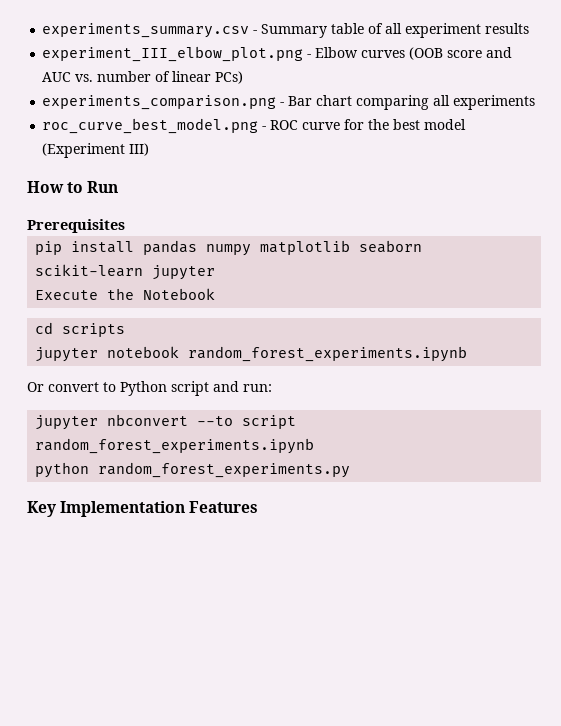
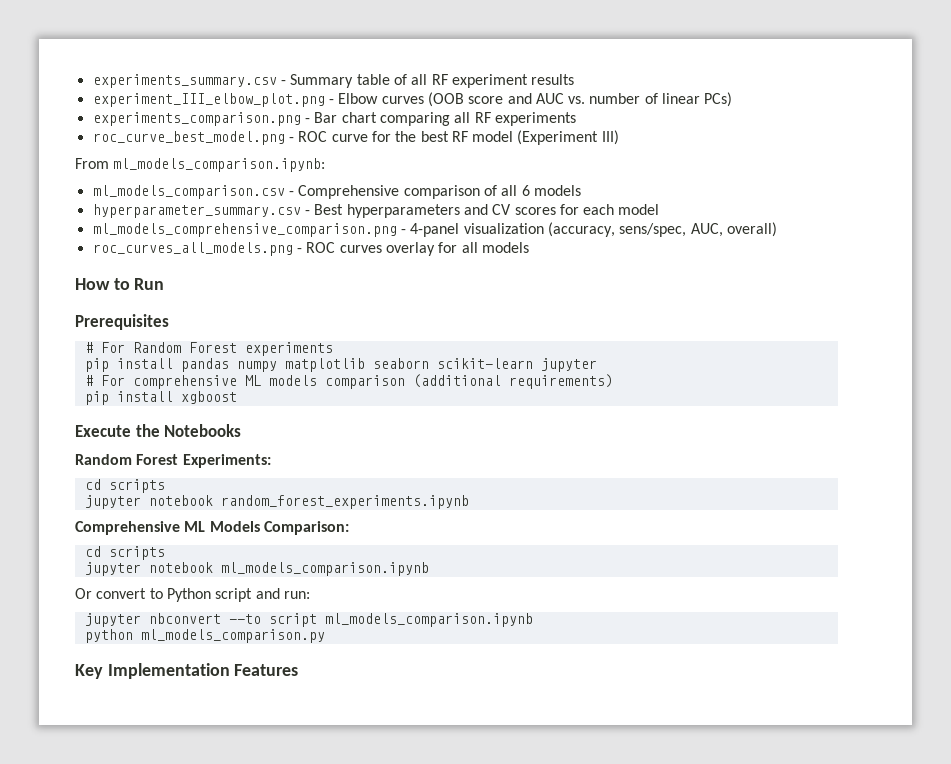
(403, 28) none -> [431,74,448,85] RF
(451, 100) none -> [474,112,491,123] RF
(421, 124) none -> [451,131,468,142] RF
(150, 149) none -> [75,158,326,172] [92,185,581,199] [92,204,660,218] [92,222,777,237] [92,242,529,256] // From ml_models_comparison.ipynb: // ml_models_comparison.csv - Comprehensive comparison of all 6 models // hyperparameter_summary.csv - Best hyperparameters and CV scores for each model // ml_models_comprehensive_comparison.png - 4-panel visualization (accuracy, sens/spec, AUC, overall) // roc_curves_all_models.png - ROC curves overlay for all models
(125, 226) none -> [84,342,333,356] // # For Random Forest experiments
[35,288,216,300] Execute the Notebook -> [84,374,613,389] [84,391,237,405] [75,424,242,437] [75,454,271,468] # For comprehensive ML models comparison (additional requirements) // pip install xgboost // Execute the Notebooks // Random Forest Experiments:
(468, 354) none -> [75,521,349,535] [84,546,165,560] [84,562,429,576] // Comprehensive ML Models Comparison: // cd scripts // jupyter notebook ml_models_comparison.ipynb
[35,438,315,454] random_forest_experiments.ipynb -> [324,613,533,627] ml_models_comparison.ipynb
[98,462,351,478] random_forest_experiments.py -> [140,629,325,643] ml_models_comparison.py

